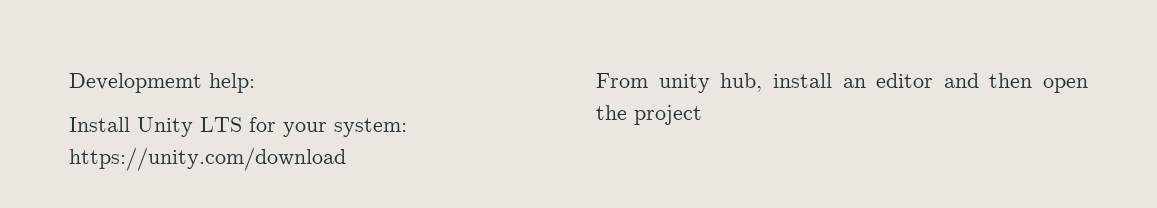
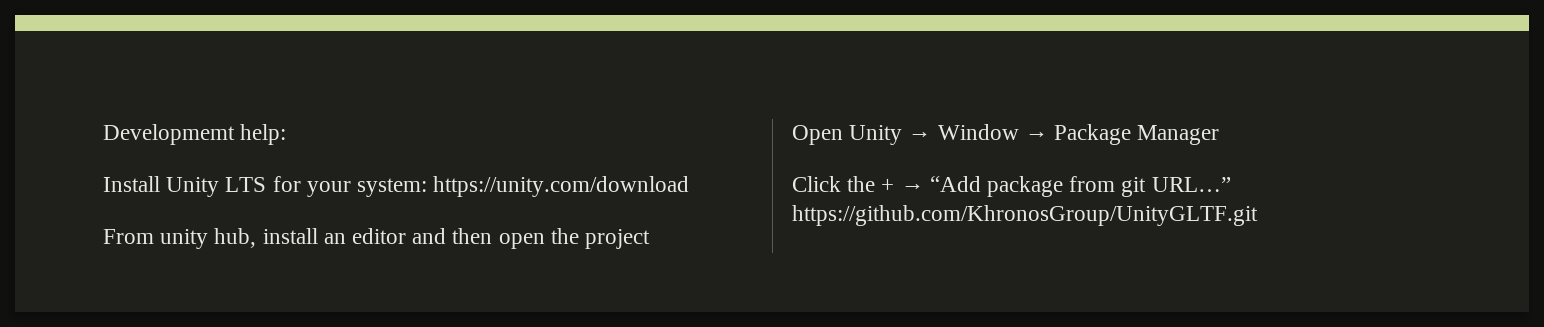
(702, 115) none -> [792,124,1220,145] [792,176,1231,197] [792,205,1258,226] // Open Unity → Window → Package Manager // Click the + → “Add package from git URL…” https://github.com/KhronosGroup/UnityGLTF.git

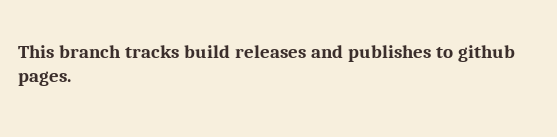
[103,124,287,145] [103,176,690,197] [103,228,651,249] [792,124,1220,145] [792,176,1231,197] [792,205,1258,226] Developmemt help: // Install Unity LTS for your system: https://unity.com/download // From unity hub, install an editor and then open the project // Open Unity → Window → Package Manager // Click the + → “Add package from git URL…” https://github.com/KhronosGroup/UnityGLTF.git -> [18,45,515,62] [18,71,71,86] This branch tracks build releases and publishes to github pages.

